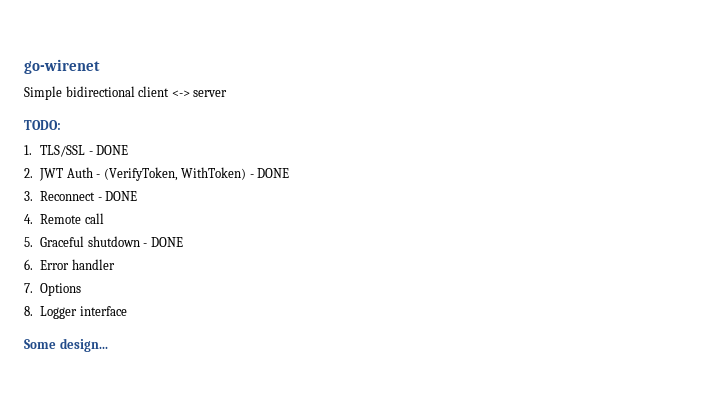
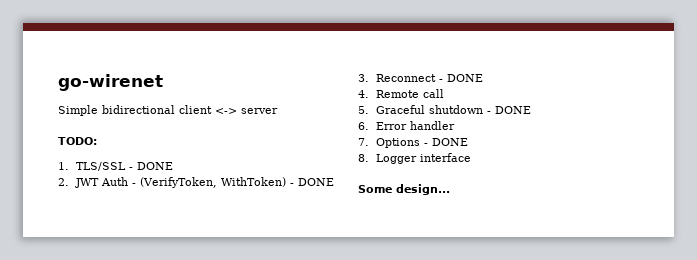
(82, 289) none -> [424,138,469,146] - DONE

